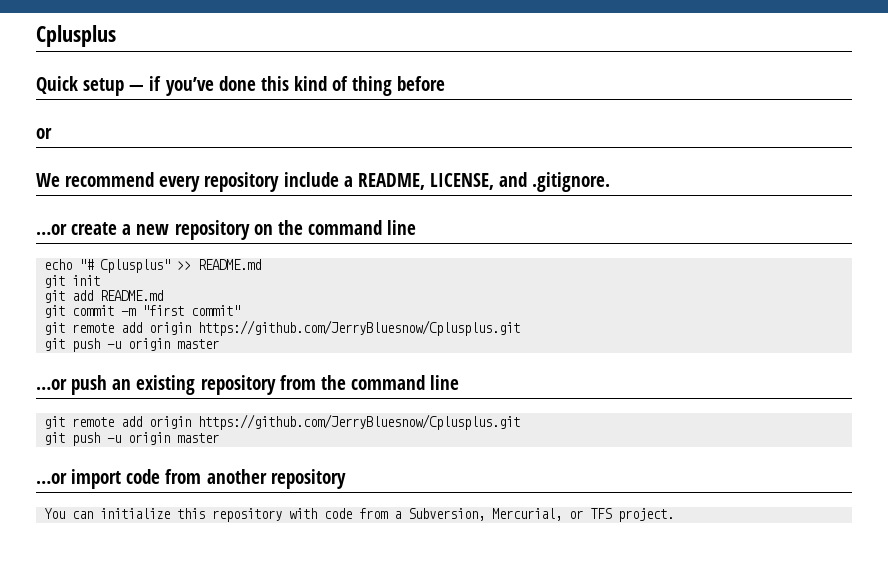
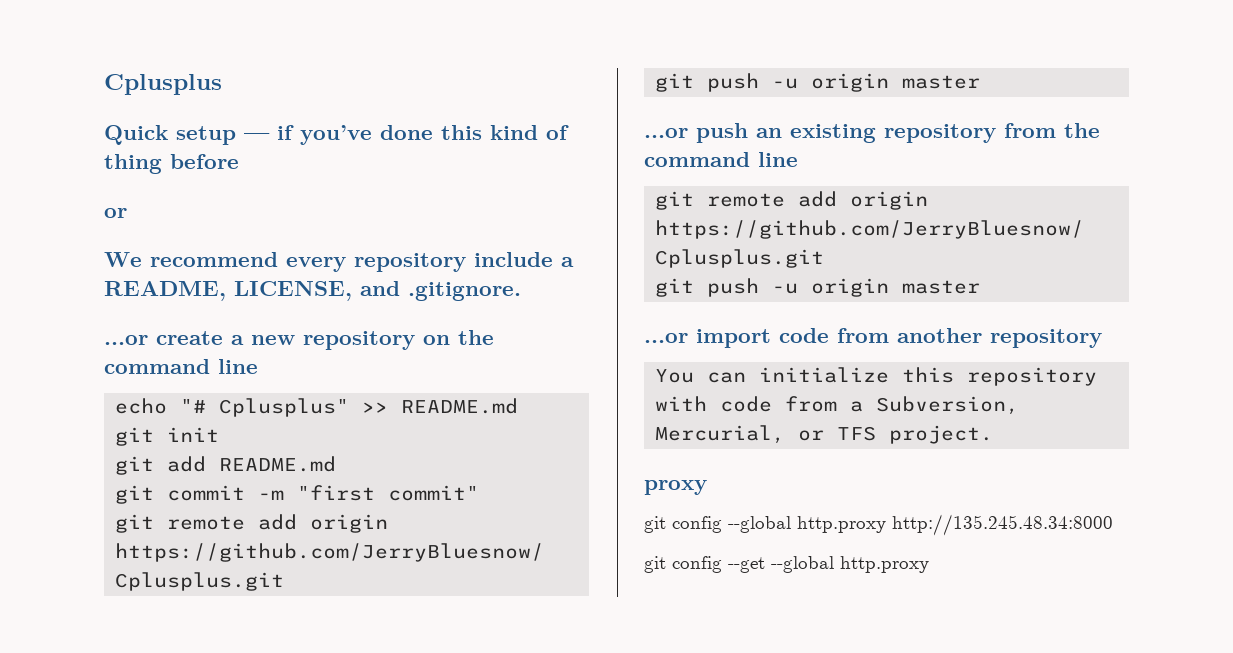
(675, 515) none -> [644,480,707,495] [644,514,1113,536] [644,556,929,573] // proxy // git config --global http.proxy http://135.245.48.34:8000 // git config --get --global http.proxy

